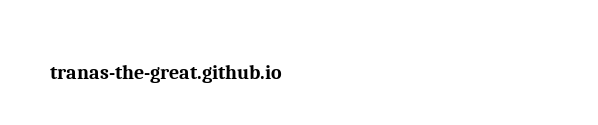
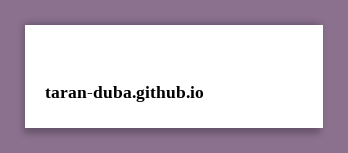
[50,64,282,83] tranas-the-great.github.io -> [45,86,204,102] taran-duba.github.io

